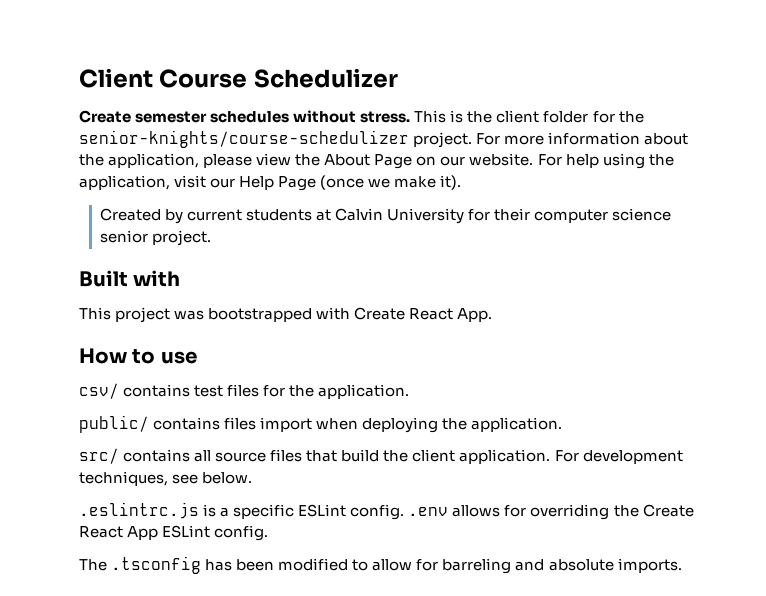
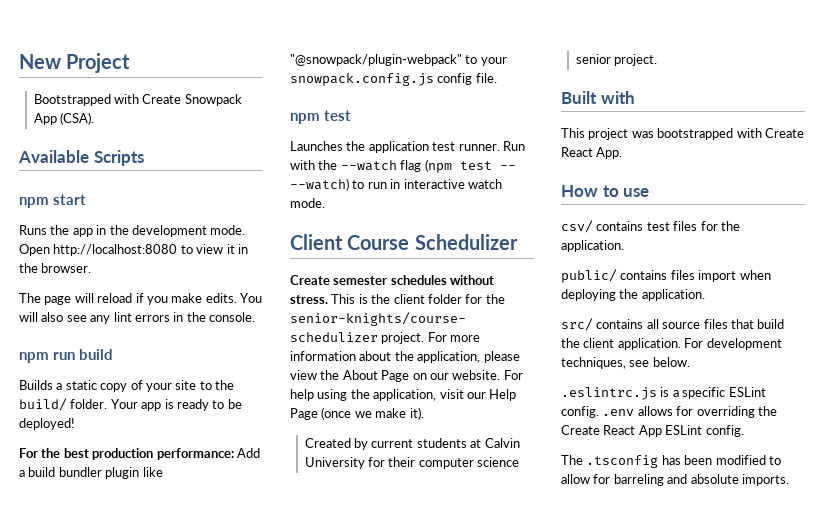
(79, 78) none -> [19,53,131,73] [33,94,242,106] [33,112,95,125] [18,150,144,166] [19,194,86,208] [19,225,246,237] [19,244,248,256] [19,263,92,273] [19,293,262,305] [19,312,255,324] [19,349,113,363] [19,380,234,392] [19,398,242,411] [19,418,75,430] [19,448,260,460] [19,467,163,479] [290,54,507,66] [290,73,497,86] [290,110,351,124] [290,141,525,153] [290,159,516,173] [290,178,502,191] [290,198,325,208] New Project // Bootstrapped with Create Snowpack App (CSA). // Available Scripts // npm start // Runs the app in the development mode. Open http://localhost:8080 to view it in the browser. // The page will reload if you make edits. You will also see any lint errors in the console. // npm run build // Builds a static copy of your site to the build/ folder. Your app is ready to be deployed! // For the best production performance: Add a build bundler plugin like "@snowpack/plugin-webpack" to your snowpack.config.js config file. // npm test // Launches the application test runner. Run with the --watch flag (npm test -- --watch) to run in interactive watch mode. //

